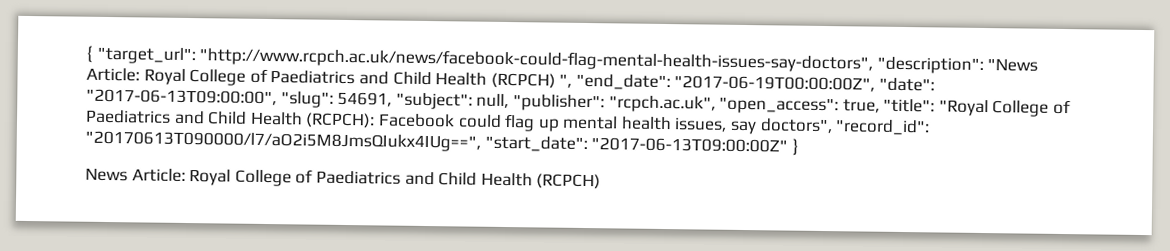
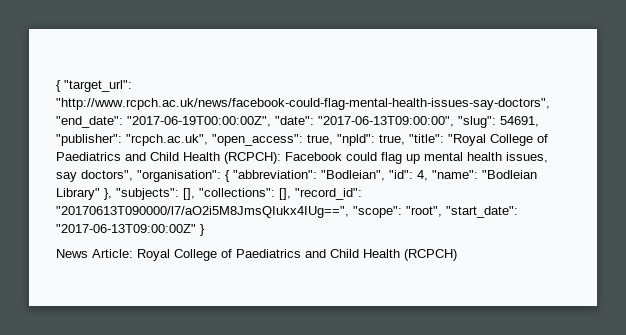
[876,56,1039,75] [86,67,573,89] "description": "News Article: Royal College of Paediatrics and Child Health (RCPCH) ", -> (550, 104) none
[395,92,510,110] "subject": null, -> (539, 121) none
(880, 106) none -> [337,134,405,146] "npld": true,
[835,119,931,136] [85,130,481,152] "record_id": "20170613T090000/l7/aO2i5M8JmsQIukx4IUg==", -> [137,170,537,182] [56,188,362,200] [56,206,442,218] "organisation": { "abbreviation": "Bodleian", "id": 4, "name": "Bodleian Library" }, "subjects": [], "collections": [], "record_id": "20170613T090000/l7/aO2i5M8JmsQIukx4IUg==", "scope": "root",

